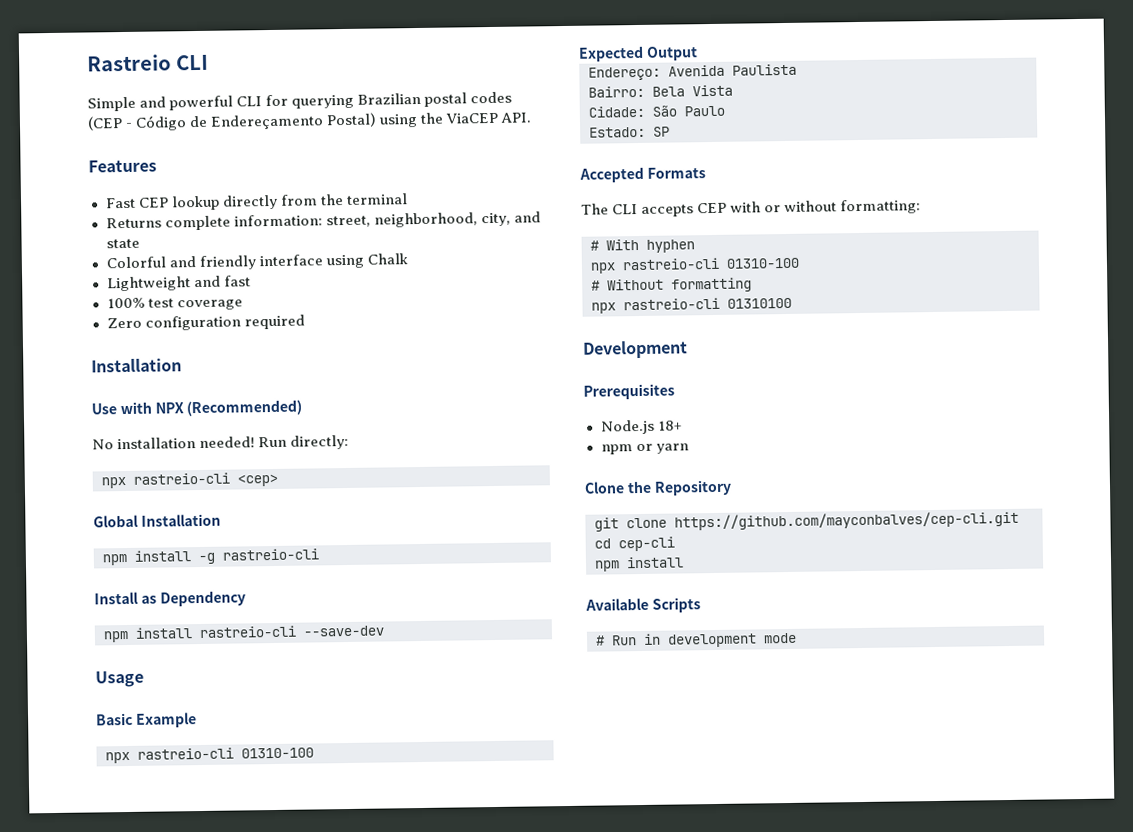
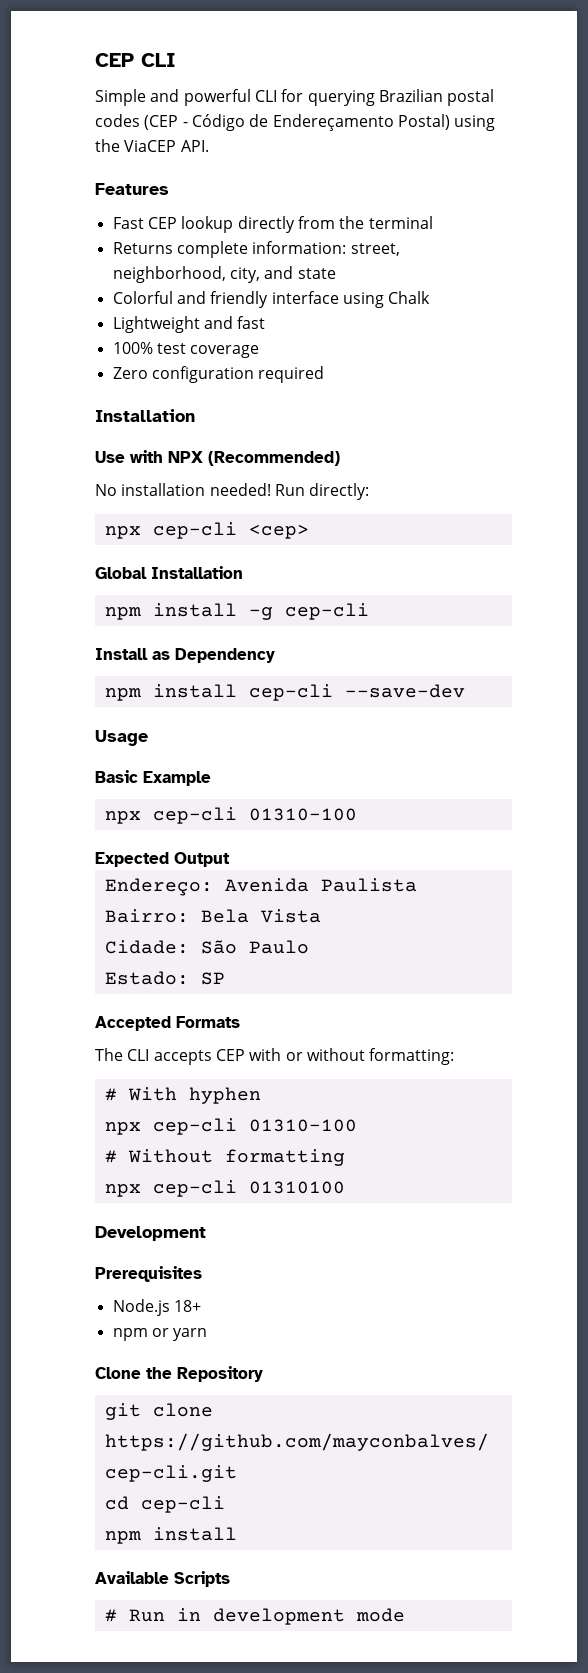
[87,54,172,72] Rastreio -> [95,53,134,67] CEP
[133,472,230,485] rastreio-cli -> [152,522,237,539] cep-cli
[222,548,319,561] rastreio-cli -> [284,603,369,620] cep-cli
[199,625,296,639] rastreio-cli -> [248,684,333,701] cep-cli
[137,747,234,760] rastreio-cli -> [152,807,237,824] cep-cli
[622,257,720,271] rastreio-cli -> [152,1118,237,1135] cep-cli
[623,297,720,311] rastreio-cli -> [152,1180,237,1197] cep-cli

